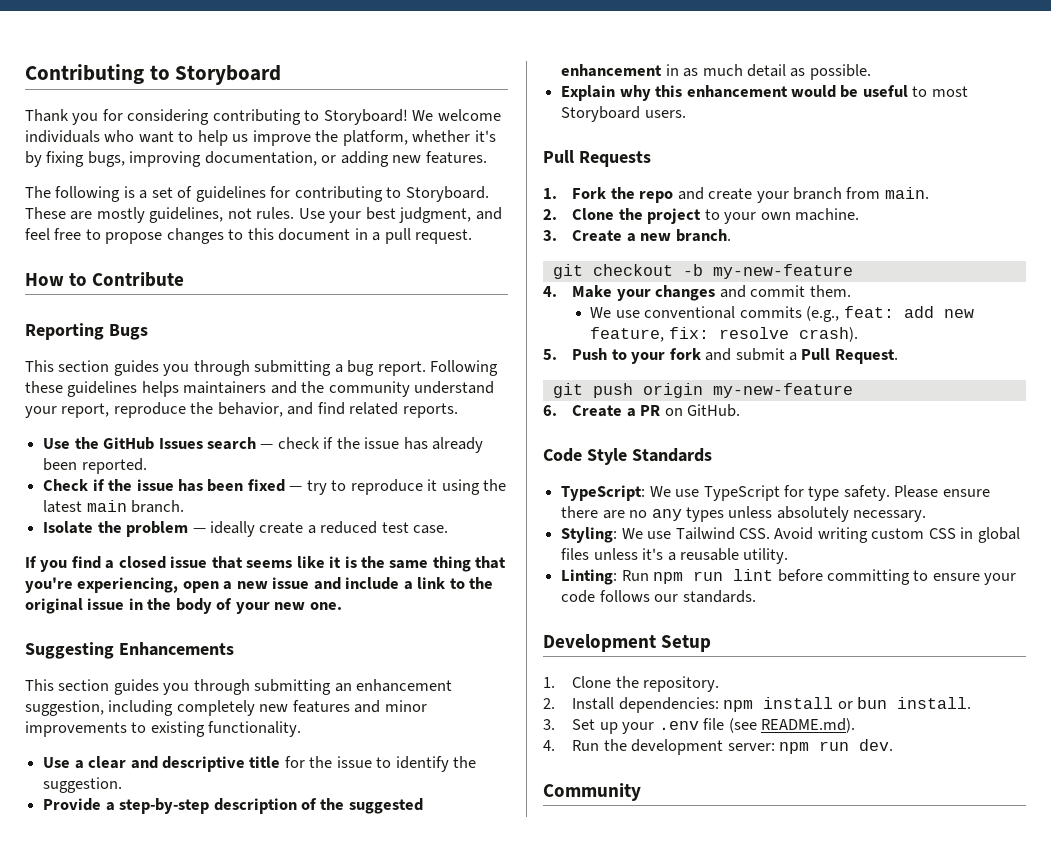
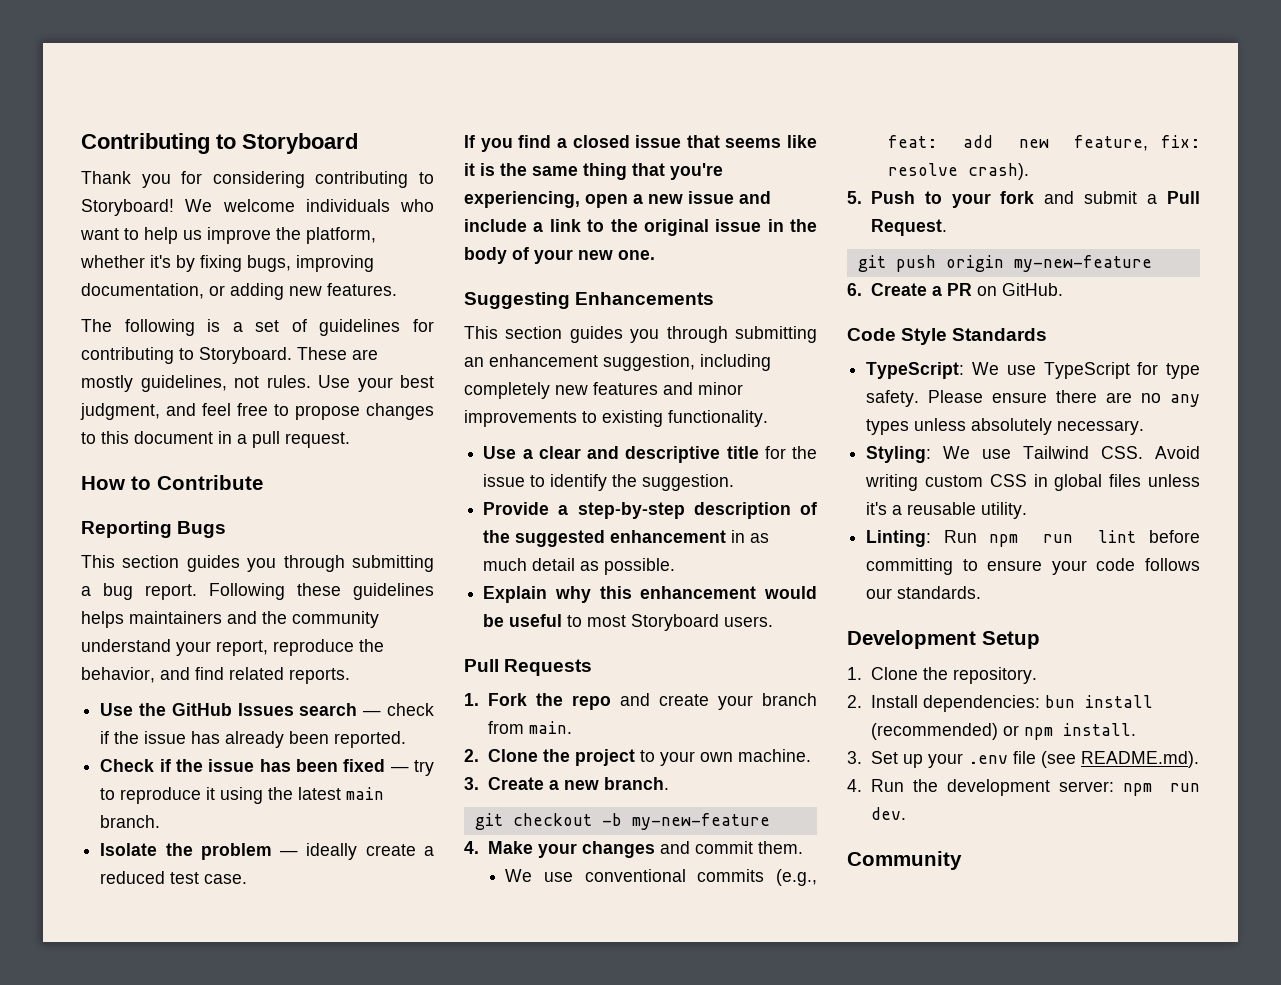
[723,697,888,712] npm install or bun -> [1044,695,1153,708] [870,723,1053,740] bun install (recommended) or npm

